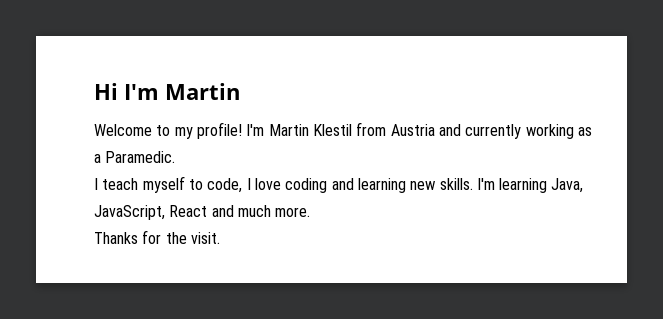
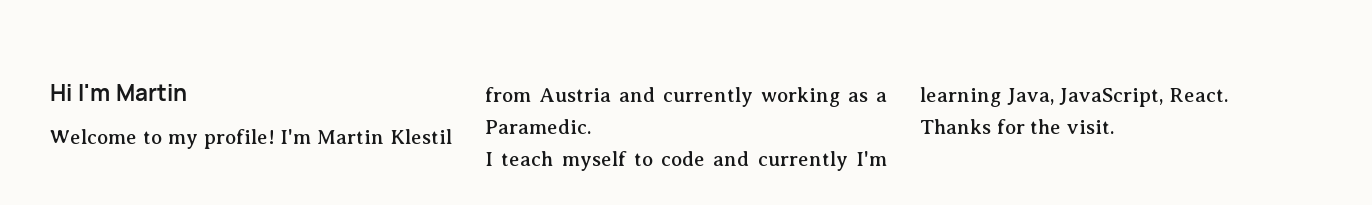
[207,178,584,193] [94,205,311,220] code, I love coding and learning new skills. I'm learning Java, JavaScript, React and much more. -> [661,151,887,171] [920,87,1228,107] code and currently I'm learning Java, JavaScript, React.

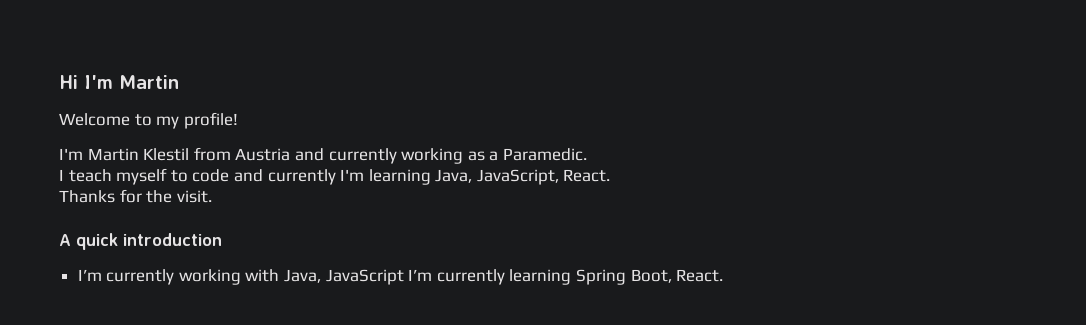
(275, 139) none -> (238, 120) //
(1114, 127) none -> [59,233,222,250] [77,269,724,285] // A quick introduction // I’m currently working with Java, JavaScript I’m currently learning Spring Boot, React.

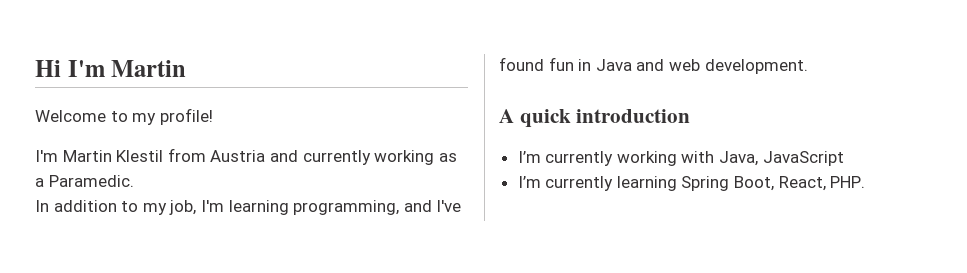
[59,168,611,185] [59,189,212,203] I teach myself to code and currently I'm learning Java, JavaScript, React. // Thanks for the visit. -> [35,200,462,215] [499,57,808,74] In addition to my job, I'm learning programming, and I've found fun in Java and web development.
(404, 277) none -> (844, 158) //
[676,269,724,282] React. -> [778,176,866,191] React, PHP.

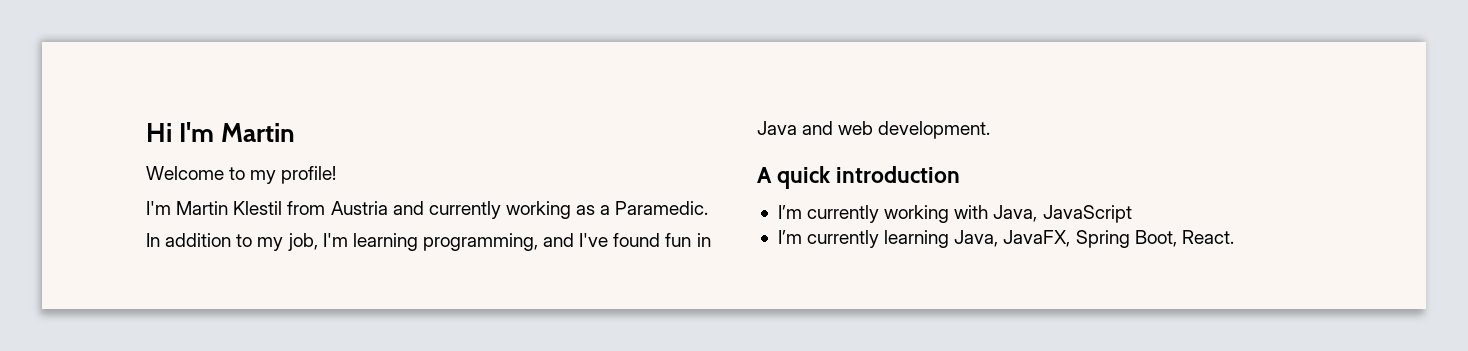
[681,176,866,191] Spring Boot, React, PHP. -> [954,230,1234,248] Java, JavaFX, Spring Boot, React.

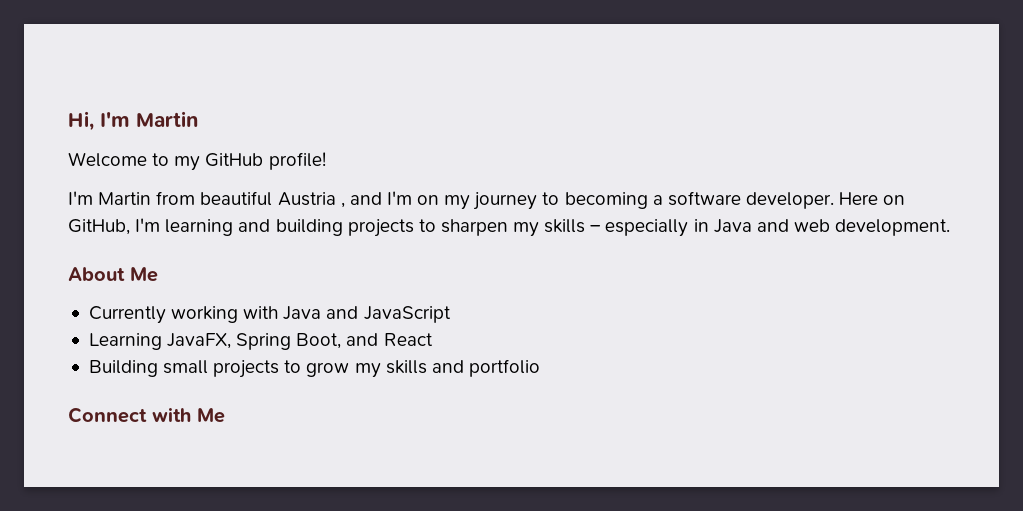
[146,123,172,142] Hi -> [68,111,94,131] Hi,
(277, 177) none -> [205,153,264,167] GitHub
[233,201,709,219] [146,233,692,251] Klestil from Austria and currently working as a Paramedic. // In addition to my job, I'm learning programming, and I've found fun -> [156,191,906,210] [68,218,689,237] from beautiful Austria , and I'm on my journey to becoming a software developer. Here on GitHub, I'm learning and building projects to sharpen my skills – especially
[757,166,961,189] [777,205,1132,223] [777,230,1234,248] A quick introduction // I’m currently working with Java, JavaScript // I’m currently learning Java, JavaFX, Spring Boot, React. -> [68,267,158,282] [88,306,451,324] [88,333,433,350] [88,359,540,378] [68,407,225,423] About Me // Currently working with Java and JavaScript // Learning JavaFX, Spring Boot, and React // Building small projects to grow my skills and portfolio // Connect with Me

